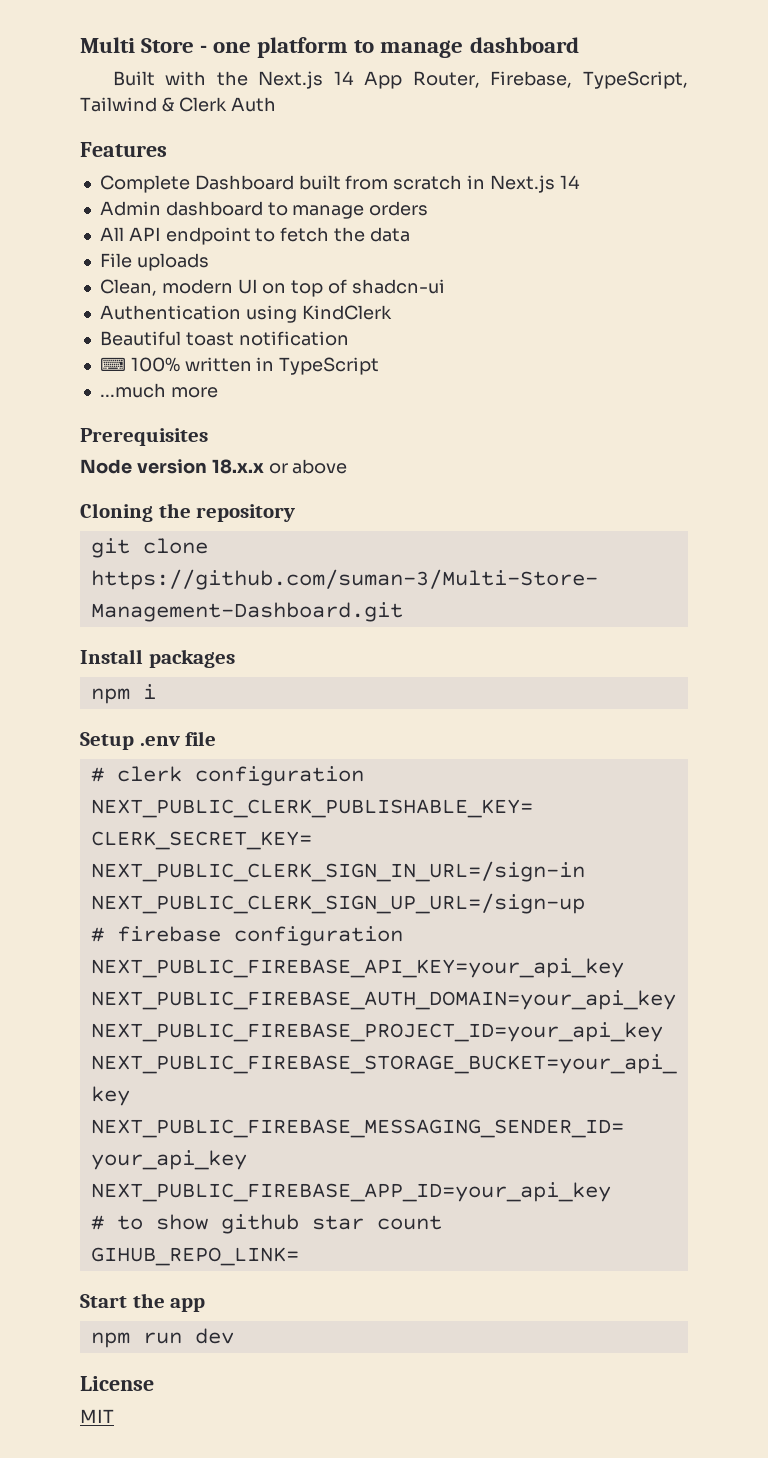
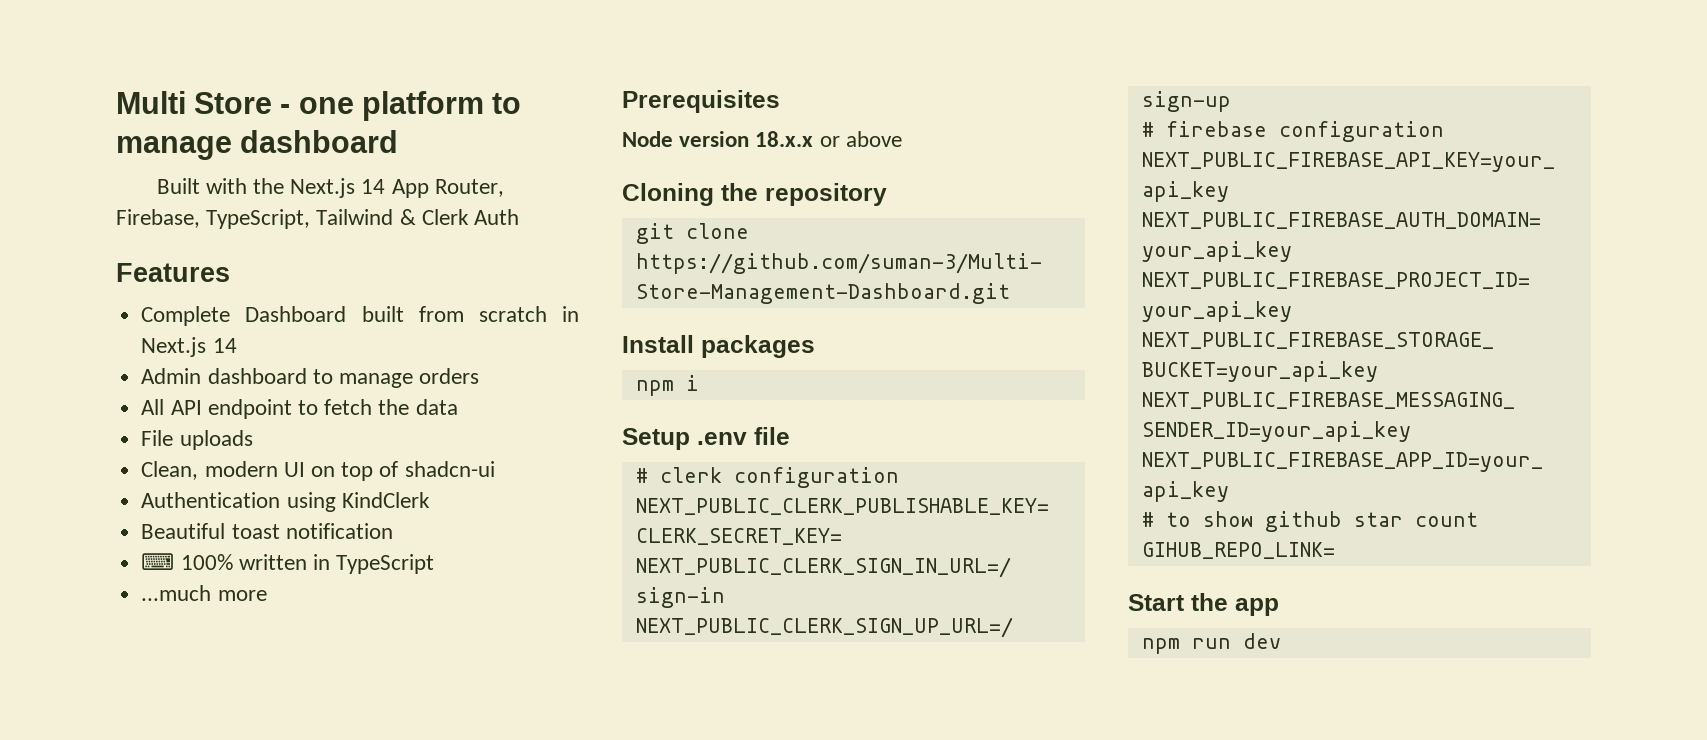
[80,1376,154,1391] [80,1409,114,1423] // License // MIT -> (1281, 641) none

